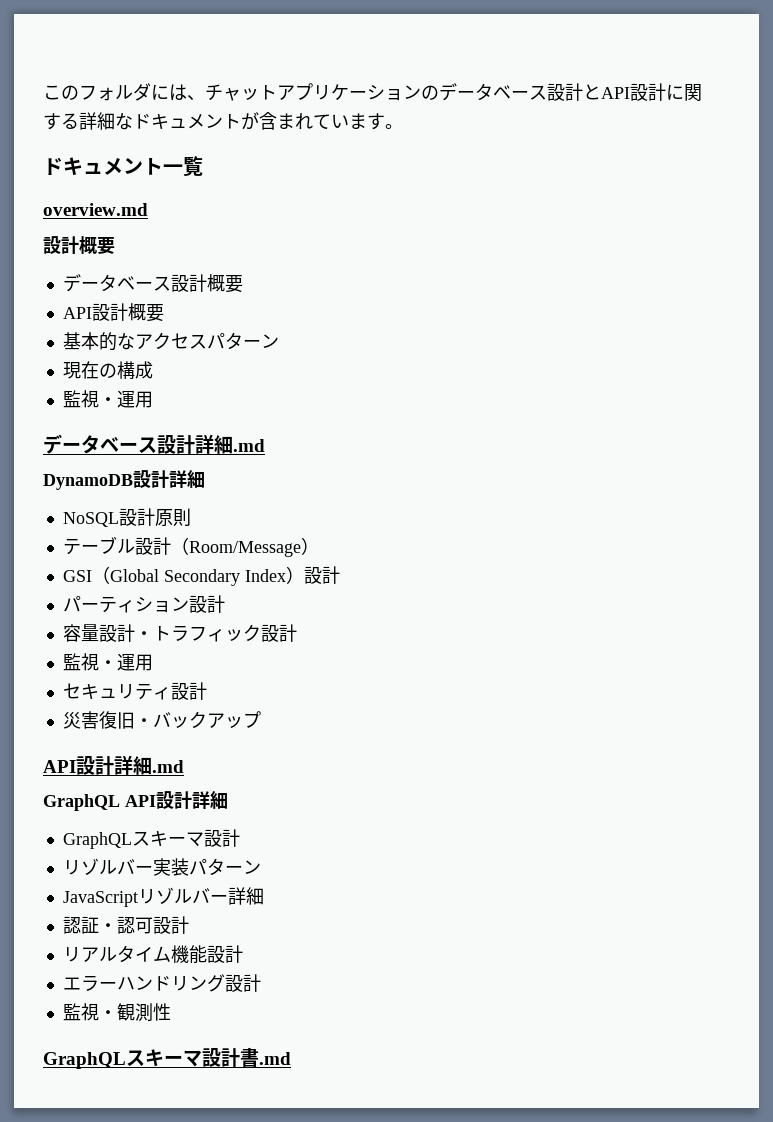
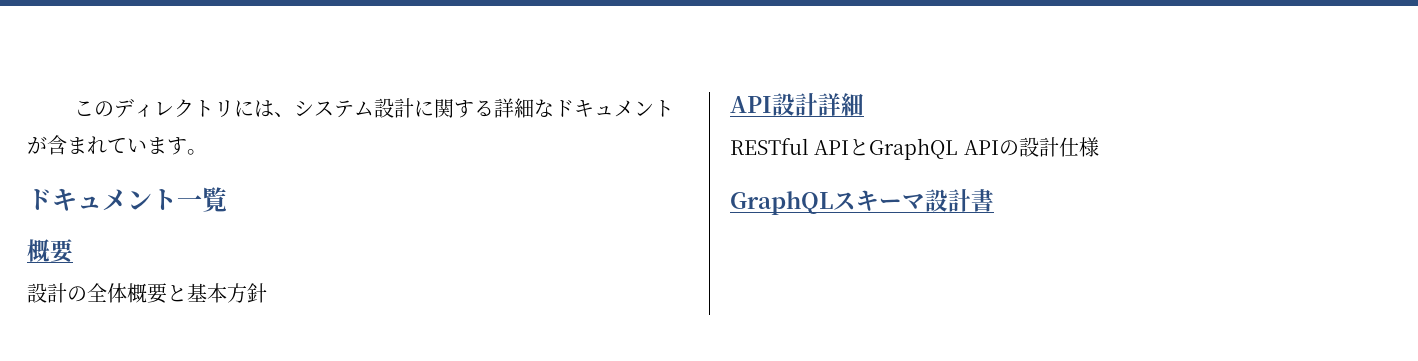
[79,83,630,101] フォルダには、チャットアプリケーションのデータベース設計とAPI -> [113,98,374,118] ディレクトリには、システム
[43,203,148,216] [43,236,115,254] [62,274,243,293] [62,303,164,322] [62,332,279,351] [62,361,153,379] [62,390,153,408] [43,434,265,454] [43,470,205,490] [62,508,191,527] [62,536,319,557] [62,566,340,586] [62,595,225,613] [62,624,297,642] [62,653,153,671] [62,682,207,700] [62,711,261,729] [43,755,184,775] [43,791,228,811] [62,829,240,849] [62,858,261,876] [62,887,264,907] [62,916,189,934] [62,945,243,964] [62,974,261,992] [62,1003,171,1022] overview.md // 設計概要 // データベース設計概要 // API設計概要 // 基本的なアクセスパターン // 現在の構成 // 監視・運用 // データベース設計詳細.md // DynamoDB設計詳細 // NoSQL設計原則 // テーブル設計（Room/Message） // GSI（Global Secondary Index）設計 // パーティション設計 // 容量設計・トラフィック設計 // 監視・運用 // セキュリティ設計 // 災害復旧・バックアップ // API設計詳細.md // GraphQL API設計詳細 // GraphQLスキーマ設計 // リゾルバー実装パターン // JavaScriptリゾルバー詳細 // 認証・認可設計 // リアルタイム機能設計 // エラーハンドリング設計 // 監視・観測性 -> [27,239,74,263] [27,283,267,304] [730,93,864,116] [730,137,1099,160] 概要 // 設計の全体概要と基本方針 // API設計詳細 // RESTful APIとGraphQL APIの設計仕様
[259,1052,291,1065] .md -> (994, 200) none

